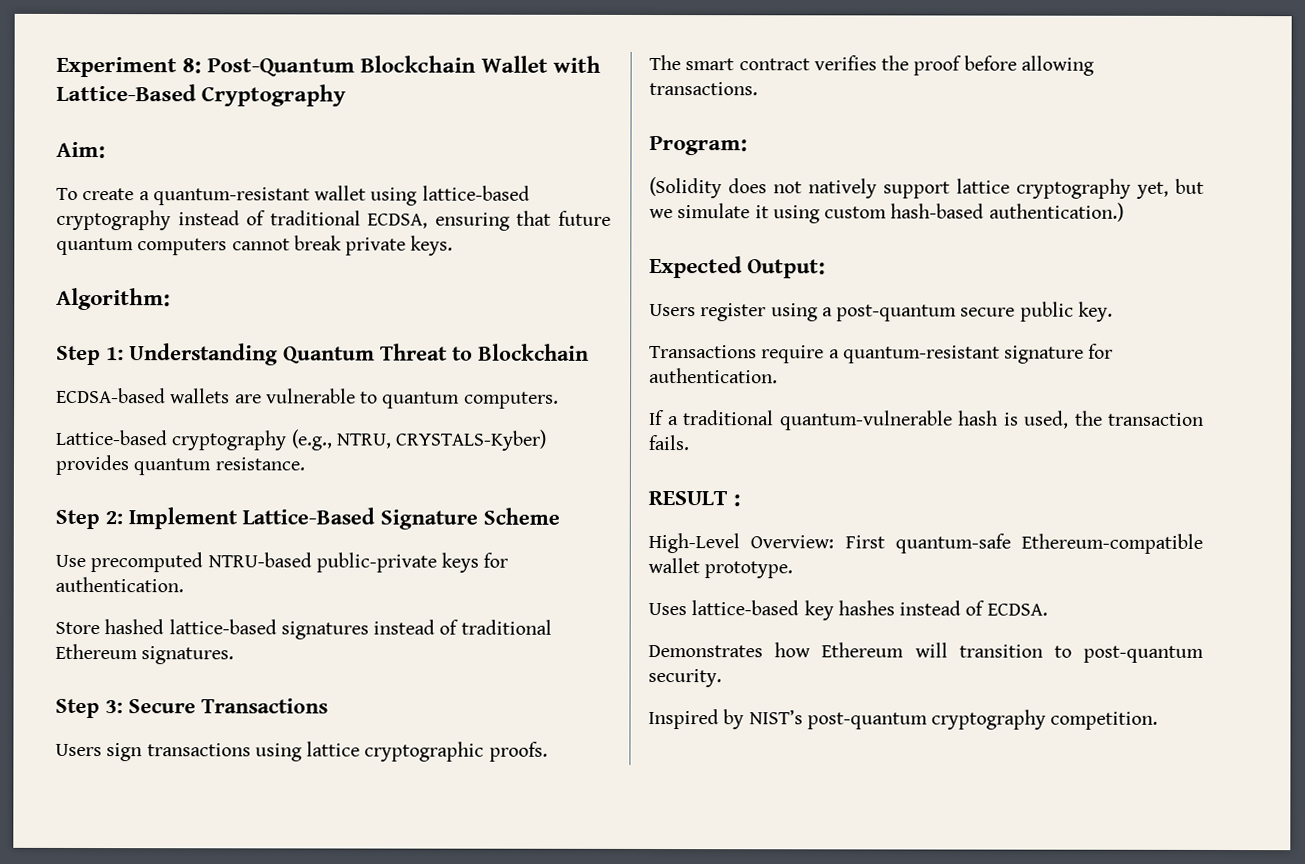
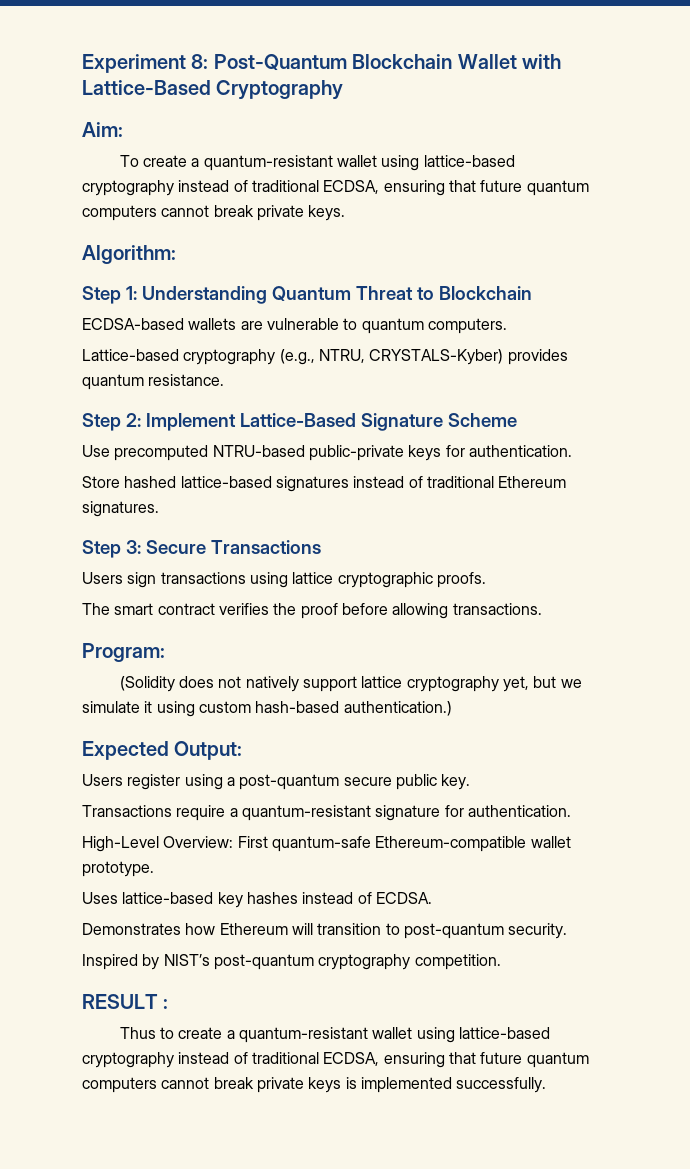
[649,409,1204,431] [648,434,689,451] [648,490,742,507] // If a traditional quantum-vulnerable hash is used, the transaction fails. // RESULT : -> (571, 811) none
(1159, 720) none -> [82,994,169,1009] [119,1027,550,1043] [82,1052,589,1068] [82,1077,547,1093] // RESULT : // Thus to create a quantum-resistant wallet using lattice-based cryptography instead of traditional ECDSA, ensuring that future quantum computers cannot break private keys is implemented successfully.

